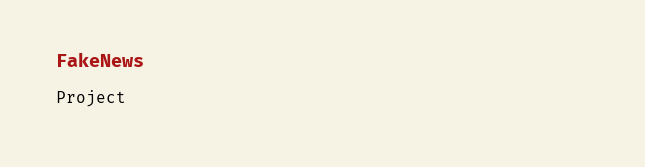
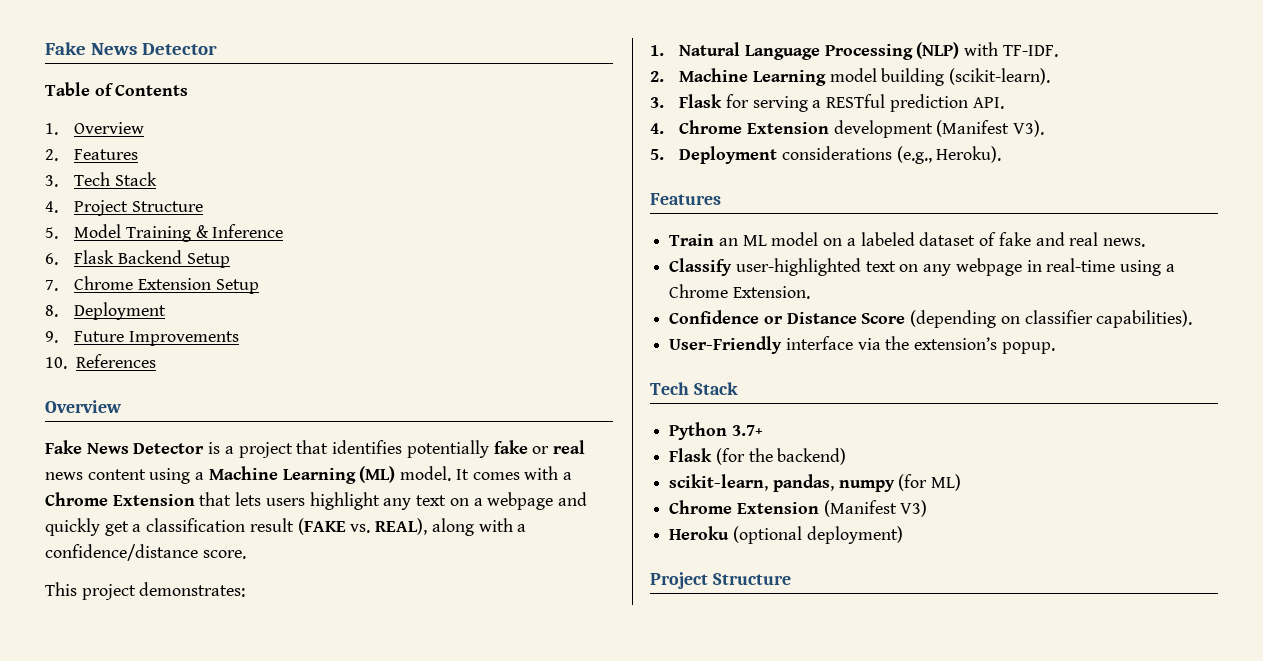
[56,52,144,67] [56,90,126,107] FakeNews // Project -> [45,42,217,55] [45,82,189,96] [45,122,145,135] [45,149,139,161] [45,172,157,187] [45,200,203,216] [45,224,284,242] [45,250,230,268] [45,276,259,294] [45,302,167,320] [45,331,239,346] [45,354,156,369] [45,400,122,413] [45,440,585,458] [45,466,572,484] [45,492,587,510] [45,518,527,536] [45,544,246,561] [45,582,246,600] [650,42,1058,60] [650,68,1051,86] [650,94,1004,112] [650,120,1045,138] [650,146,1002,164] [650,193,721,205] [669,232,1145,247] [669,258,1175,276] [669,284,810,299] [669,310,1193,328] [669,336,1055,354] [650,382,738,395] [669,422,763,440] [669,448,847,465] [669,474,962,492] [669,500,928,517] [669,526,903,544] [650,572,791,589] Fake News Detector // Table of Contents // 1. Overview // 2. Features // 3. Tech Stack // 4. Project Structure // 5. Model Training & Inference // 6. Flask Backend Setup // 7. Chrome Extension Setup // 8. Deployment // 9. Future Improvements // 10. References // Overview // Fake News Detector is a project that identifies potentially fake or real news content using a Machine Learning (ML) model. It comes with a Chrome Extension that lets users highlight any text on a webpage and quickly get a classification result (FAKE vs. REAL), along with a confidence/distance score. // This project demonstrates: // 1. Natural Language Processing (NLP) with TF-IDF. // 2. Machine Learning model building (scikit-learn). // 3. Flask for serving a RESTful prediction API. // 4. Chrome Extension development (Manifest V3). // 5. Deployment considerations (e.g., Heroku). // Features // Train an ML model on a labeled dataset of fake and real news. // Classify user-highlighted text on any webpage in real-time using a Chrome Extension. // Confidence or Distance Score (depending on classifier capabilities). // User-Friendly interface via the extension’s popup. // Tech Stack // Python 3.7+ // Flask (for the backend) // scikit-learn, pandas, numpy (for ML) // Chrome Extension (Manifest V3) // Heroku (optional deployment) // Project Structure

